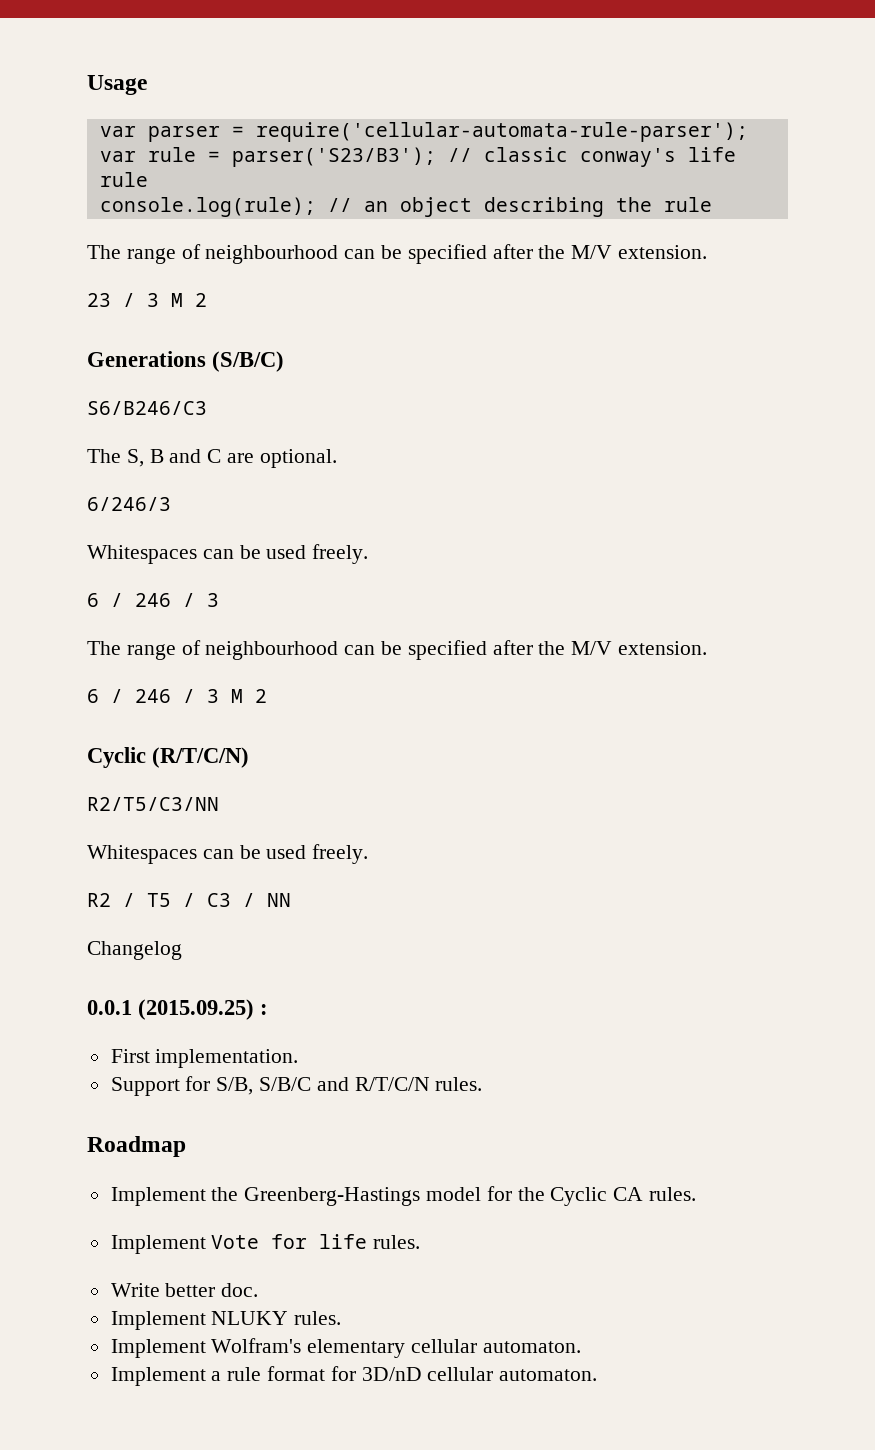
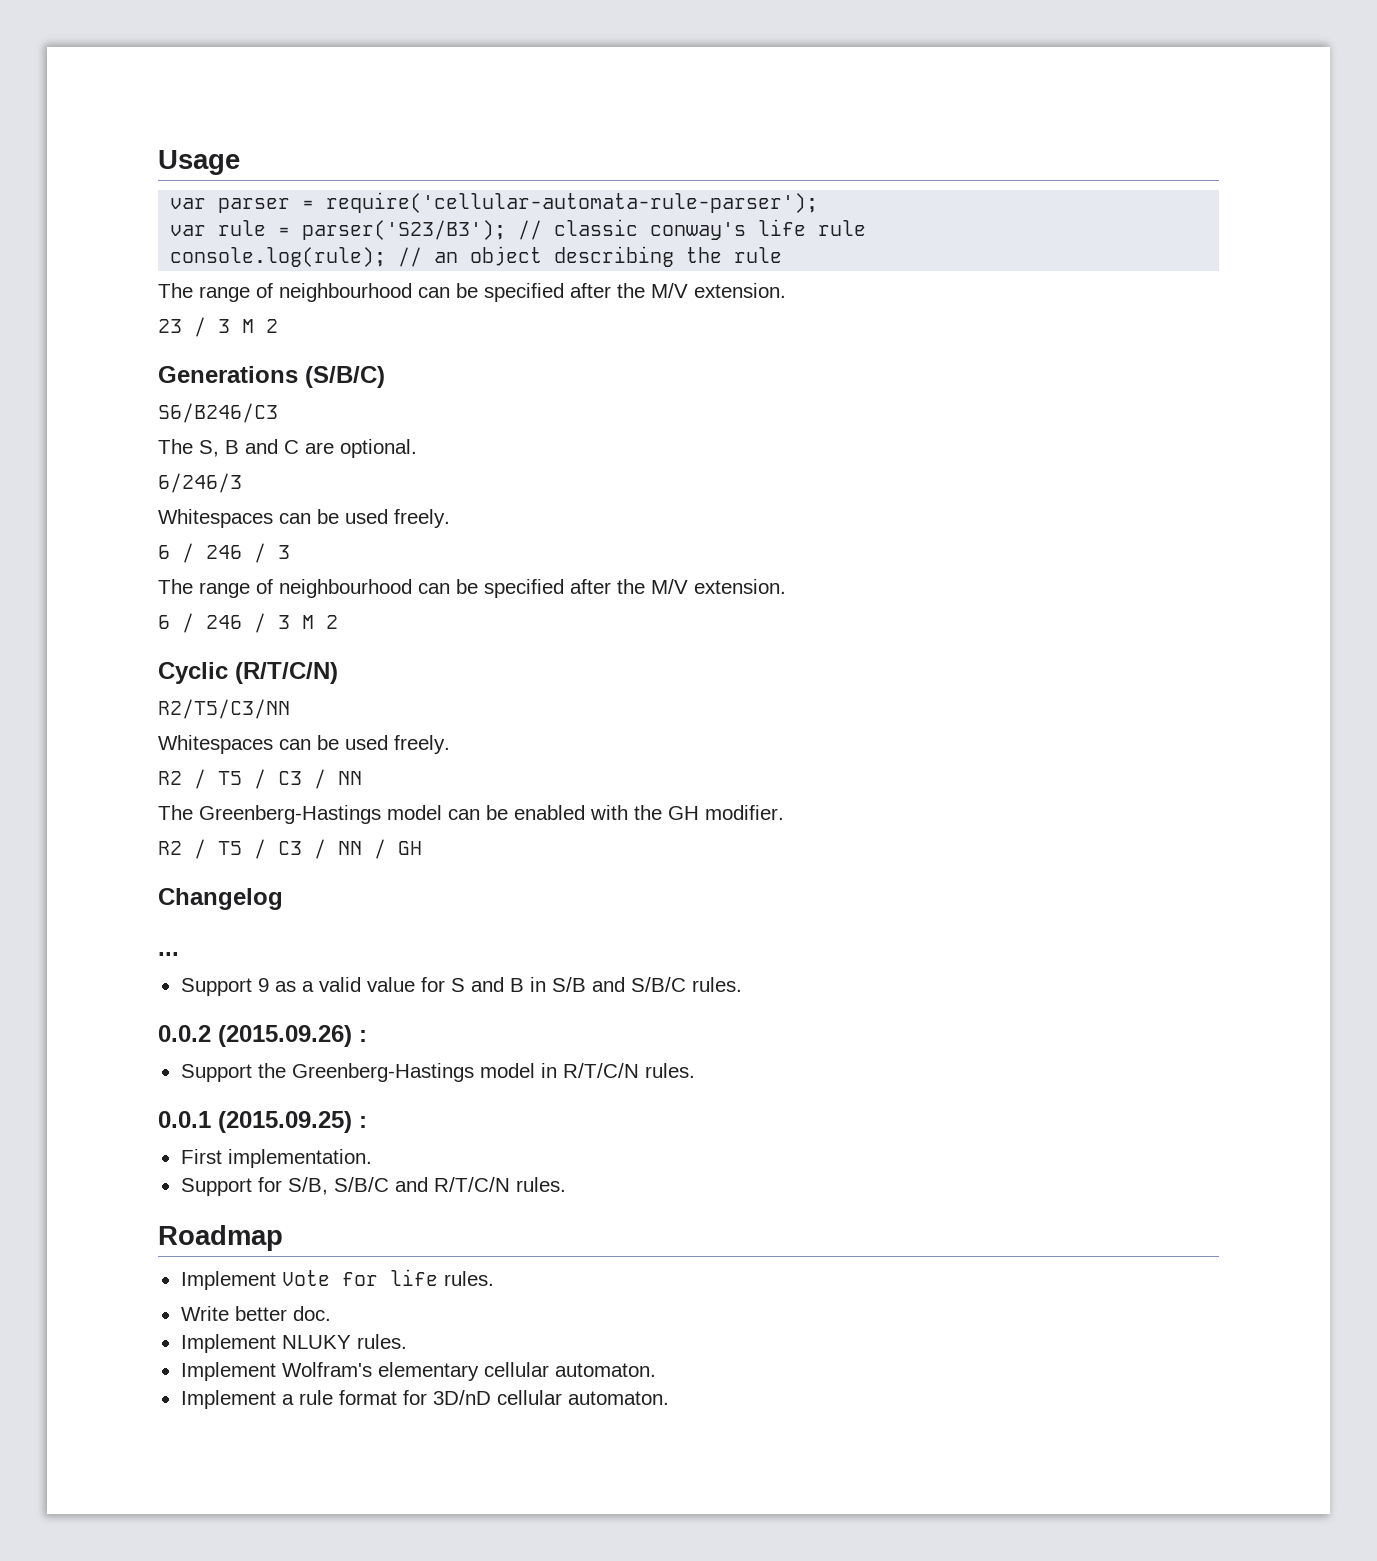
[87,941,182,960] Changelog -> [158,805,784,824] [158,839,422,859] [158,888,283,910] [158,952,179,956] [180,977,742,996] [158,1025,367,1047] [180,1063,695,1082] The Greenberg-Hastings model can be enabled with the GH modifier. // R2 / T5 / C3 / NN / GH // Changelog // ... // Support 9 as a valid value for S and B in S/B and S/B/C rules. // 0.0.2 (2015.09.26) : // Support the Greenberg-Hastings model in R/T/C/N rules.
[110,1186,697,1206] // Implement the Greenberg-Hastings model for the Cyclic CA rules. -> (283, 1238) none

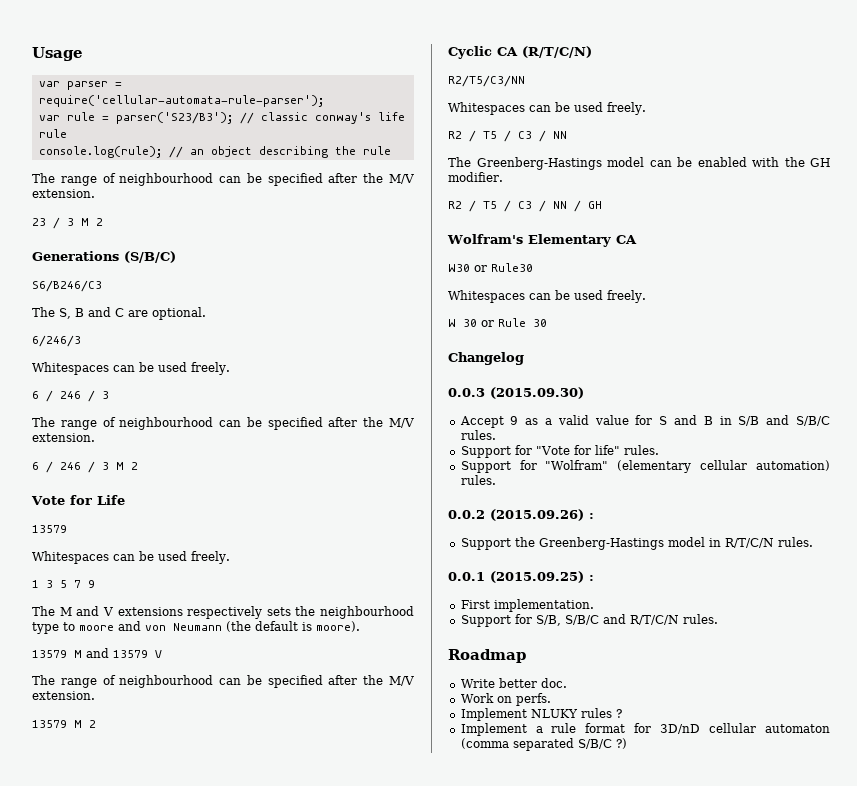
(338, 622) none -> [31,495,125,505] [32,525,67,533] [32,551,230,564] [32,580,95,588] [32,606,414,619] [32,621,360,634] [32,648,162,658] [32,675,414,688] [32,691,95,700] [32,720,96,728] // Vote for Life // 13579 // Whitespaces can be used freely. // 1 3 5 7 9 // The M and V extensions respectively sets the neighbourhood type to moore and von Neumann (the default is moore). // 13579 M and 13579 V // The range of neighbourhood can be specified after the M/V extension. // 13579 M 2
(228, 673) none -> [497,47,518,56] CA
[158,888,283,910] [158,952,179,956] [180,978,252,996] Changelog // ... // Support -> [447,234,637,247] [448,263,533,272] [448,290,646,303] [448,318,547,327] [448,352,524,365] [448,387,584,399] [459,416,504,428] Wolfram's Elementary CA // W30 or Rule30 // Whitespaces can be used freely. // W 30 or Rule 30 // Changelog // 0.0.3 (2015.09.30) // Accept
(742, 984) none -> [460,445,659,458] [460,460,830,473] [460,475,496,485] // Support for "Vote for life" rules. // Support for "Wolfram" (elementary cellular automation) rules.
[180,1269,494,1290] // Implement Vote for life rules. -> (526, 656) none
(331, 1313) none -> [460,693,551,706] // Work on perfs.
[356,1334,407,1349] [180,1362,656,1381] rules. // Implement Wolfram's elementary cellular automaton. -> [580,708,622,718] rules ?
[567,1391,669,1405] automaton. -> [765,724,830,733] [460,738,627,751] automaton (comma separated S/B/C ?)

